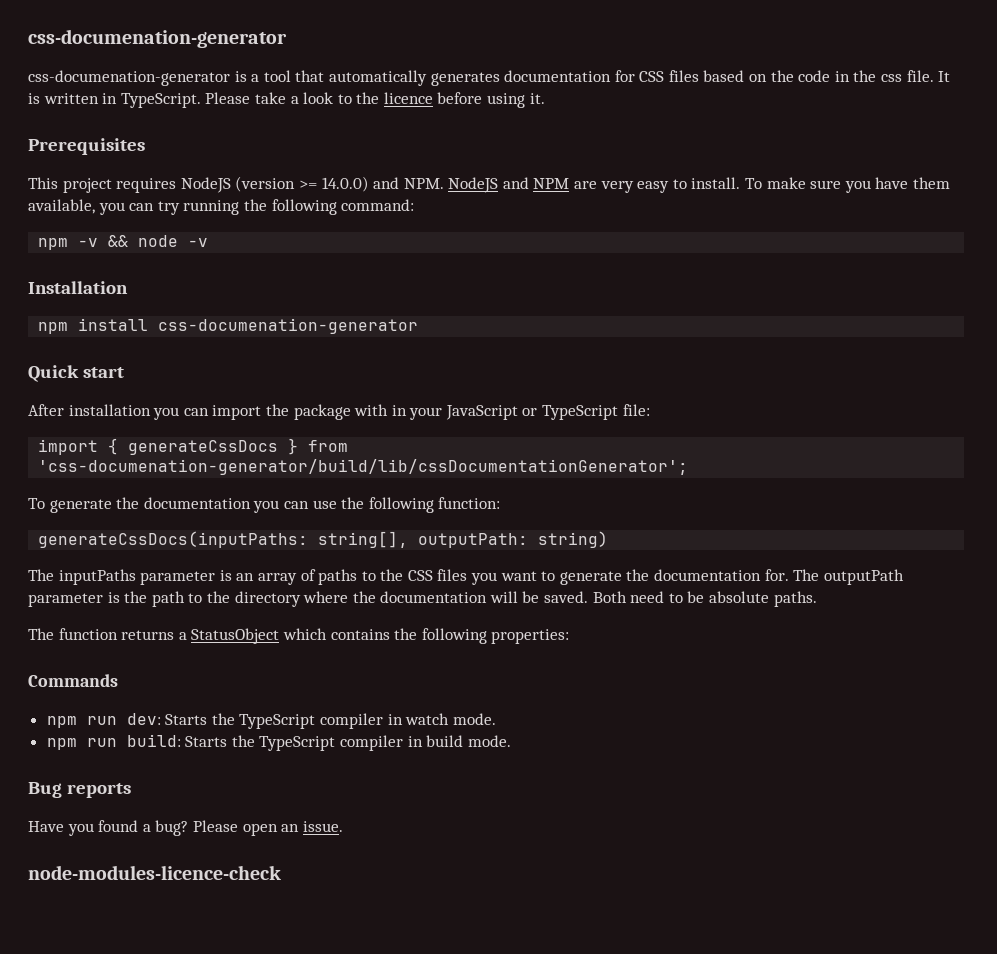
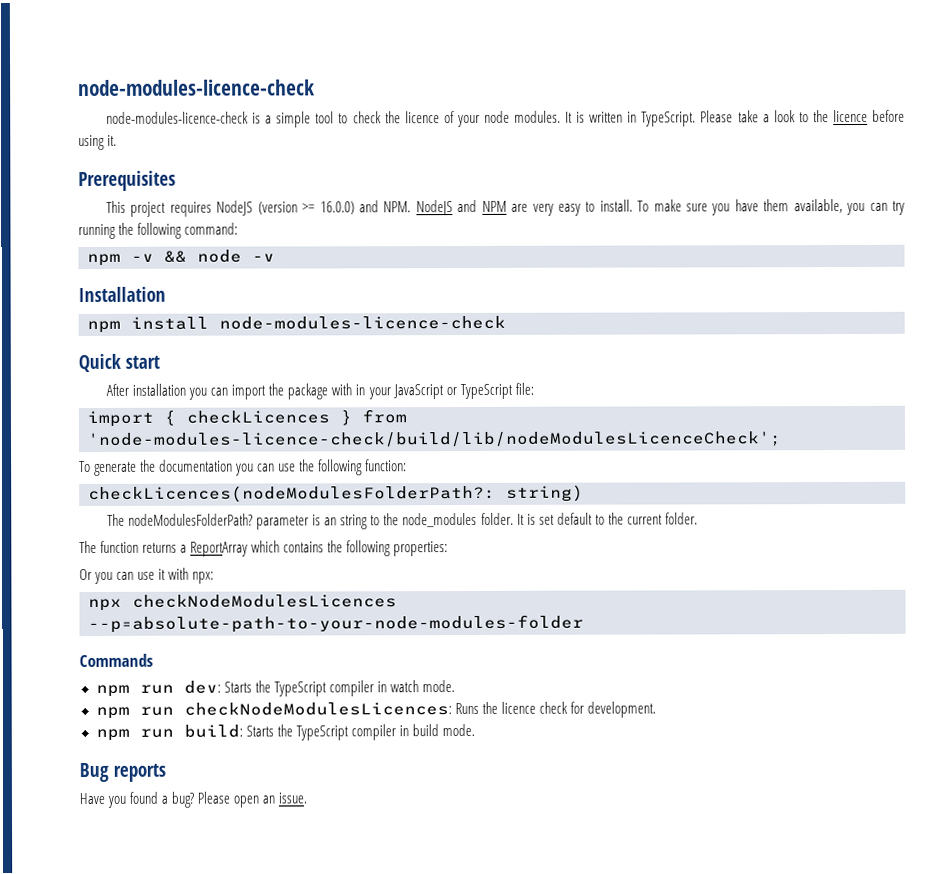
[28,29,287,48] [28,70,934,86] css-documenation-generator // css-documenation-generator is a tool that automatically generates documentation for CSS files based on the code in the css file. -> [78,79,315,97] [106,110,561,128] node-modules-licence-check // node-modules-licence-check is a simple tool to check the licence of your node modules.
[321,176,369,192] 14.0.0) -> [319,201,355,215] 16.0.0)
[158,318,419,334] css-documenation-generator -> [219,315,506,330] node-modules-licence-check
[128,440,279,455] generateCssDocs -> [186,410,330,424] checkLicences
[38,459,689,475] 'css-documenation-generator/build/lib/cssDocumentationGenerator'; -> [87,431,782,448] 'node-modules-licence-check/build/lib/nodeModulesLicenceCheck';
[38,531,529,548] generateCssDocs(inputPaths: string[], outputPath: -> [88,484,496,503] checkLicences(nodeModulesFolderPath?:
[58,569,136,585] inputPaths -> [128,513,254,526] nodeModulesFolderPath?
[257,569,904,585] [28,591,817,607] array of paths to the CSS files you want to generate the documentation for. The outputPath parameter is the path to the directory where the documentation will be saved. Both need to be absolute paths. -> [340,512,698,530] string to the node_modules folder. It is set default to the current folder.
[191,628,280,644] StatusObject -> [190,541,249,557] ReportArray
(570, 636) none -> [79,567,215,584] [88,594,397,611] [88,614,584,633] // Or you can use it with npx: // npx checkNodeModulesLicences --p=absolute-path-to-your-node-modules-folder
(496, 719) none -> [95,701,656,719] // npm run checkNodeModulesLicences: Runs the licence check for development.
[28,865,281,880] // node-modules-licence-check -> (308, 798) none

